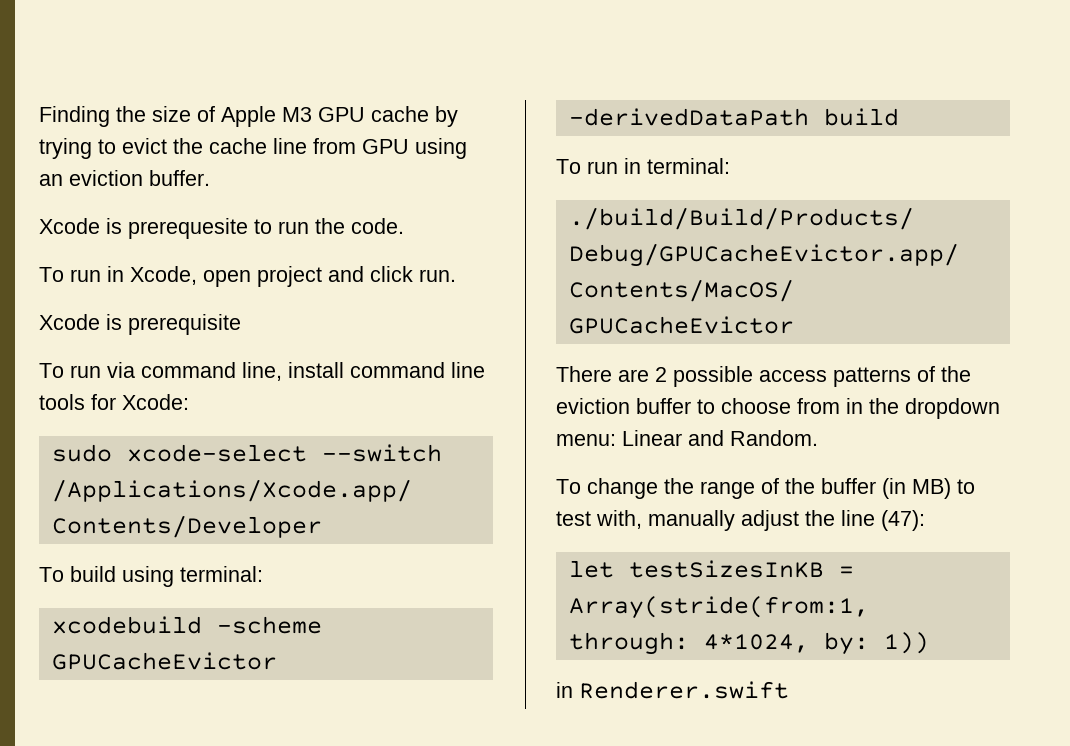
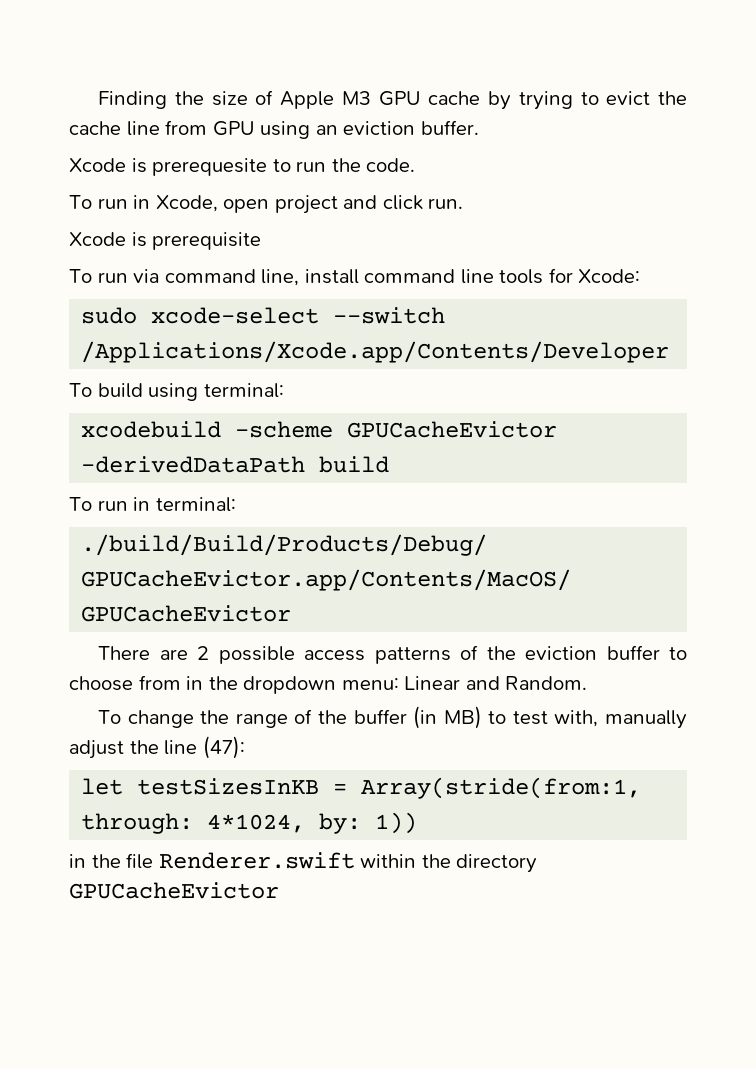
[579,681,789,699] Renderer.swift -> [91,852,538,873] [69,882,279,899] the file Renderer.swift within the directory GPUCacheEvictor

